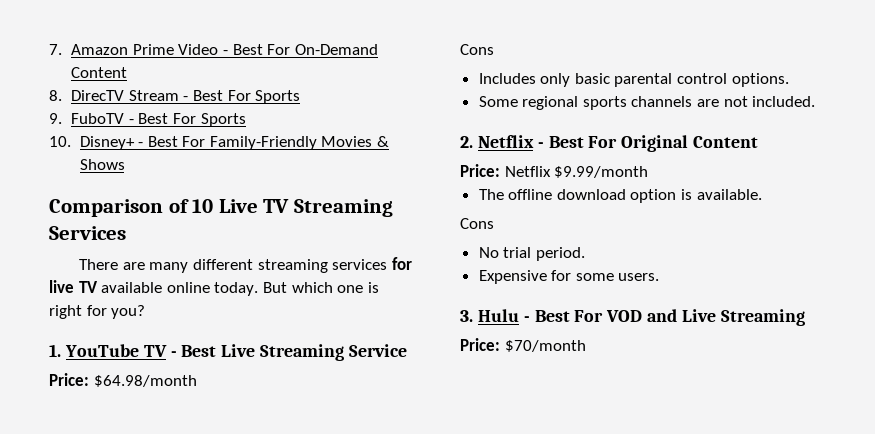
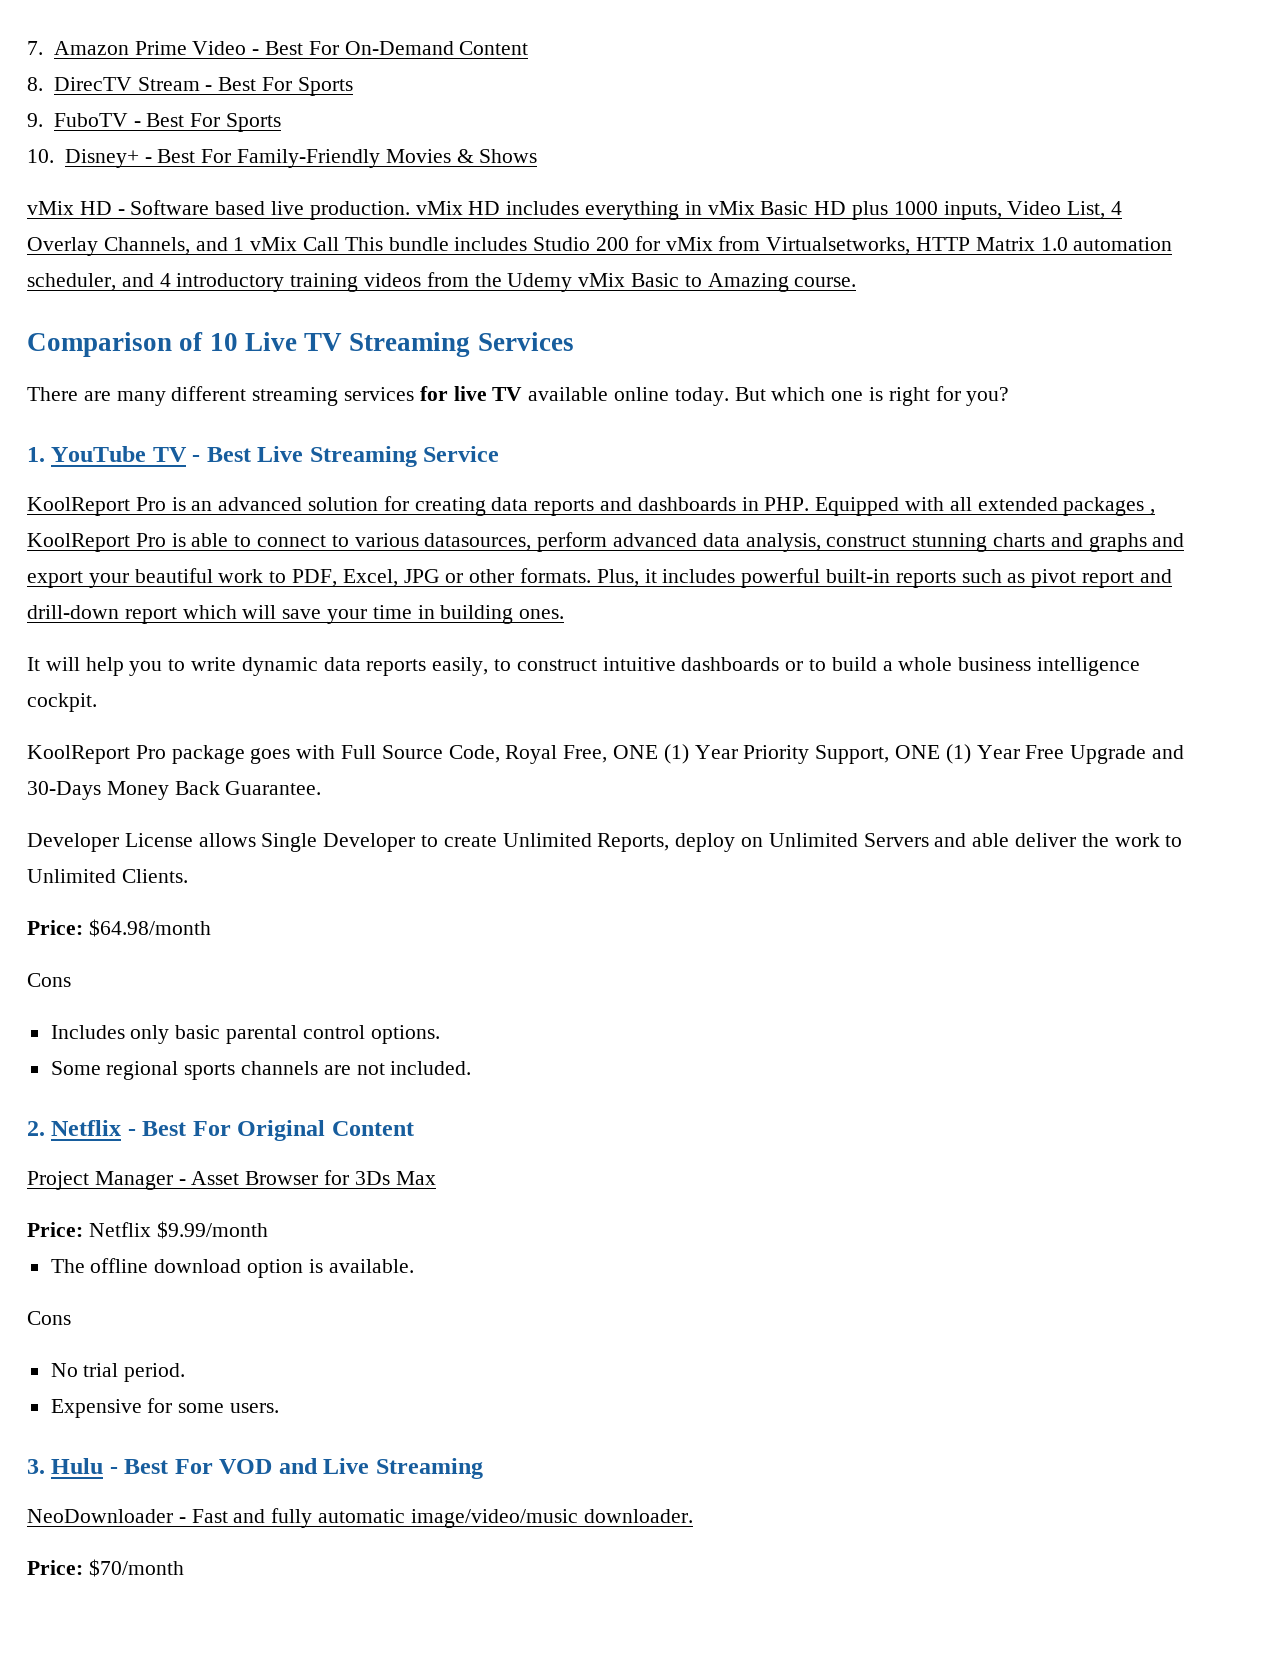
(125, 164) none -> [27,200,1123,220] [27,236,1173,256] [27,272,857,292] // vMix HD - Software based live production. vMix HD includes everything in vMix Basic HD plus 1000 inputs, Video List, 4 Overlay Channels, and 1 vMix Call This bundle includes Studio 200 for vMix from Virtualsetworks, HTTP Matrix 1.0 automation scheduler, and 4 introductory training videos from the Udemy vMix Basic to Amazing course.
(408, 350) none -> [27,496,1156,516] [27,532,1185,552] [27,568,1172,588] [27,605,565,624] [27,657,1141,676] [27,693,97,712] [27,744,1185,764] [27,781,322,800] [27,833,1183,852] [27,869,188,883] // KoolReport Pro is an advanced solution for creating data reports and dashboards in PHP. Equipped with all extended packages , KoolReport Pro is able to connect to various datasources, perform advanced data analysis, construct stunning charts and graphs and export your beautiful work to PDF, Excel, JPG or other formats. Plus, it includes powerful built-in reports such as pivot report and drill-down report which will save your time in building ones. // It will help you to write dynamic data reports easily, to construct intuitive dashboards or to build a whole business intelligence cockpit. // KoolReport Pro package goes with Full Source Code, Royal Free, ONE (1) Year Priority Support, ONE (1) Year Free Upgrade and 30-Days Money Back Guarantee. // Developer License allows Single Developer to create Unlimited Reports, deploy on Unlimited Servers and able deliver the work to Unlimited Clients.
(759, 142) none -> [27,1170,436,1190] // Project Manager - Asset Browser for 3Ds Max
(805, 317) none -> [27,1508,693,1528] // NeoDownloader - Fast and fully automatic image/video/music downloader.

